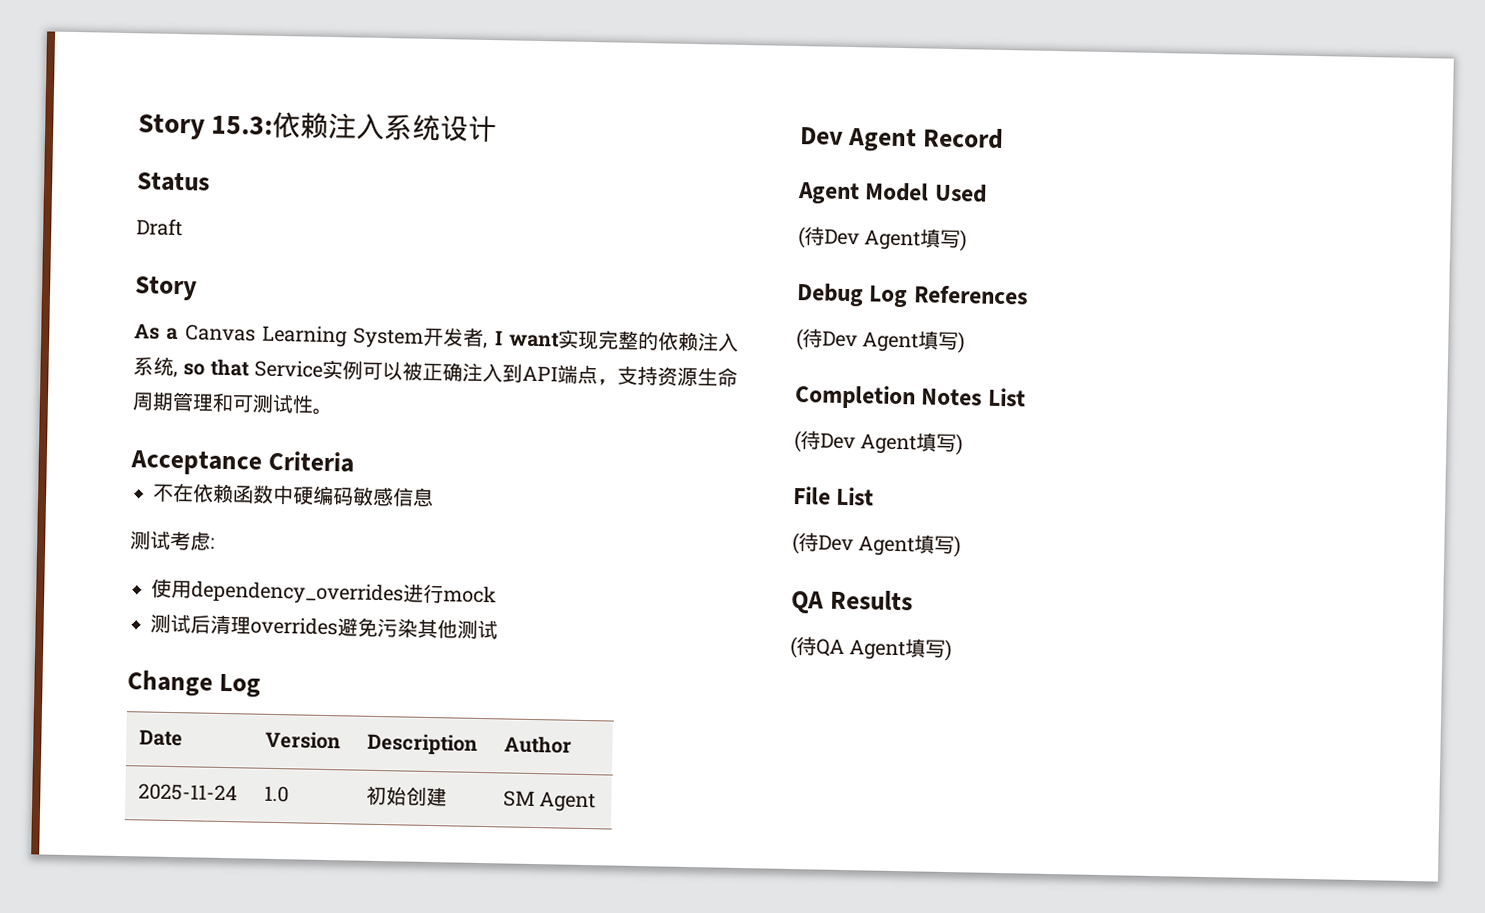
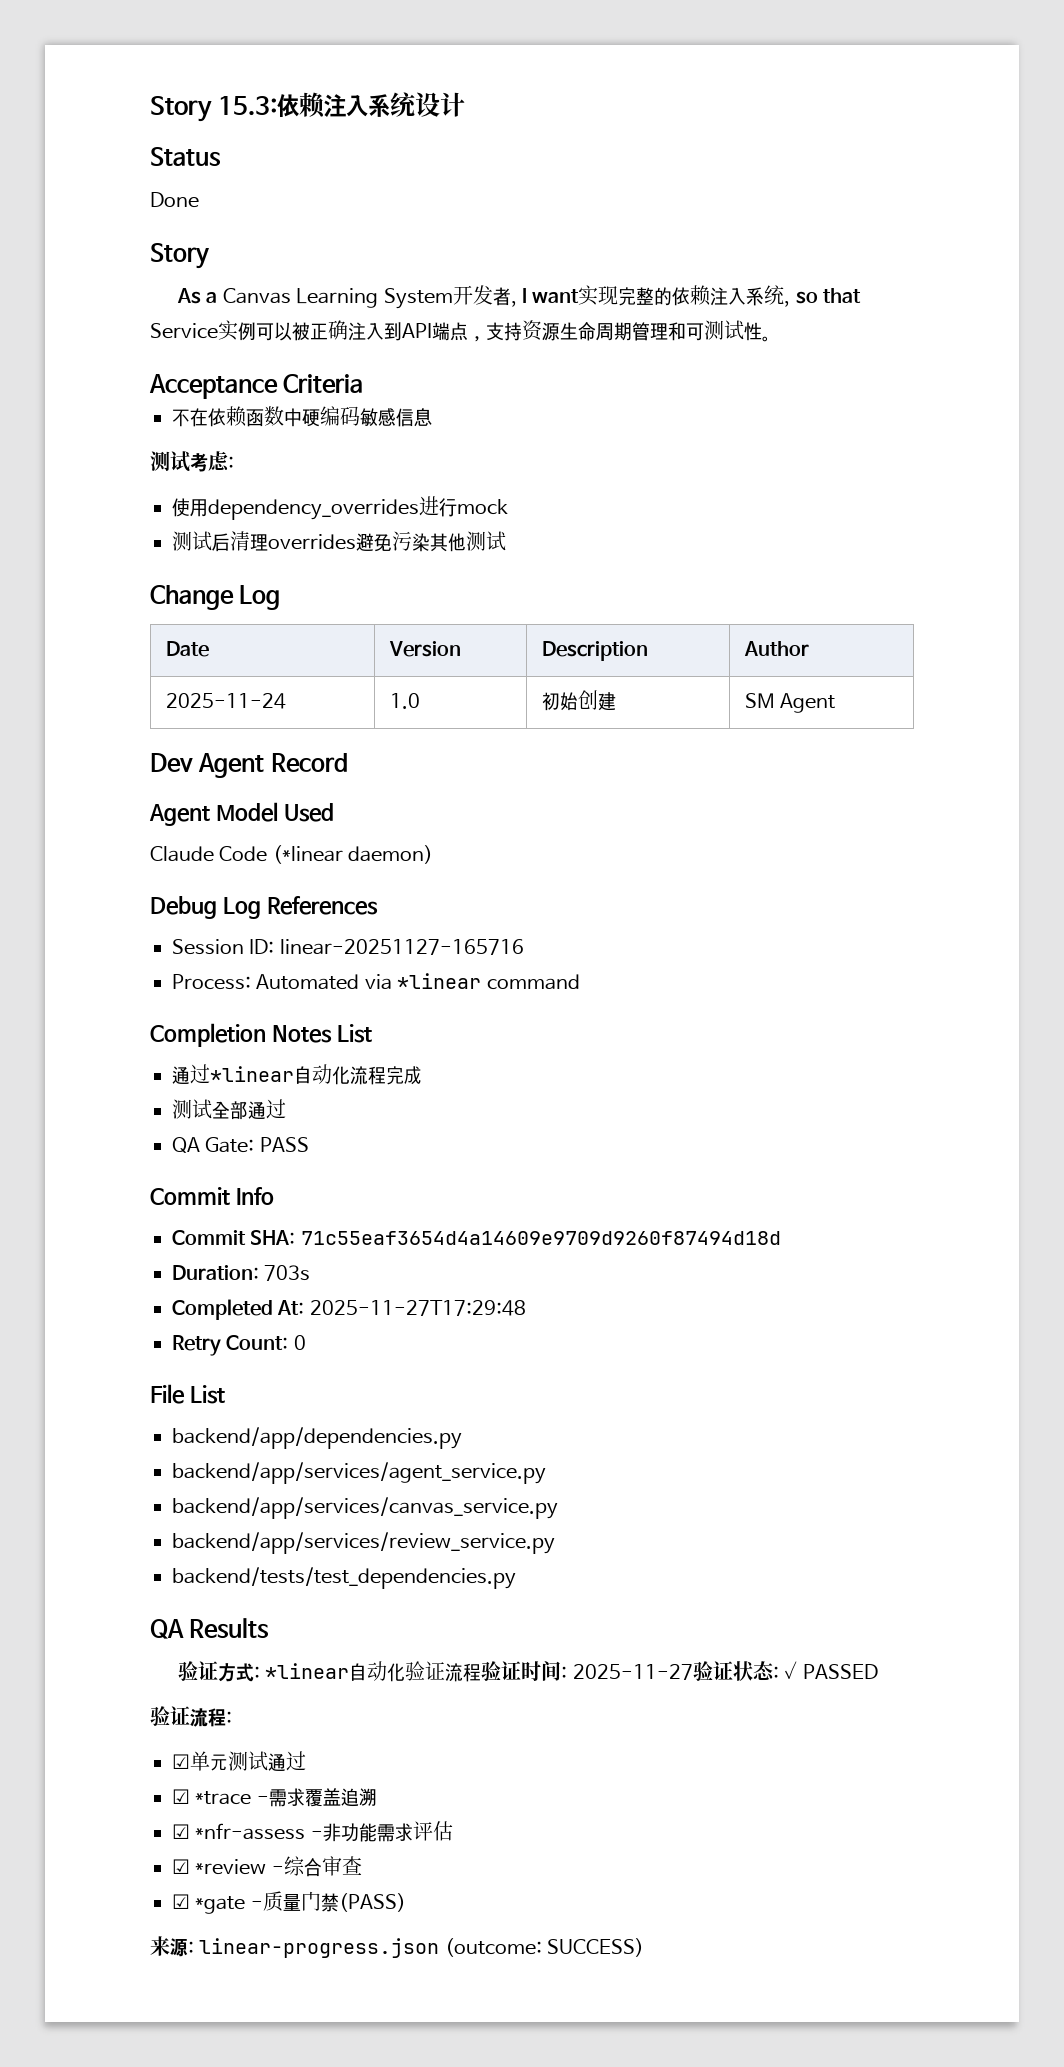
[136,218,183,237] Draft -> [150,192,199,208] Done
[798,226,968,252] [796,283,1028,308] [796,328,966,354] [794,384,1026,410] [794,430,964,456] [793,485,875,506] [792,532,962,558] [790,589,913,614] [790,636,953,662] (待Dev Agent填写) // Debug Log References // (待Dev Agent填写) // Completion Notes List // (待Dev Agent填写) // File List // (待Dev Agent填写) // QA Results // (待QA Agent填写) -> [150,845,434,864] [150,896,378,919] [172,939,524,955] [172,973,580,990] [150,1023,372,1047] [172,1064,422,1085] [172,1099,286,1120] [172,1137,309,1153] [150,1187,274,1205] [172,1230,781,1245] [172,1265,311,1281] [172,1299,526,1320] [172,1335,306,1356] [150,1384,225,1404] [172,1427,462,1449] [172,1462,546,1484] [172,1497,558,1519] [172,1532,555,1554] [172,1567,516,1589] [150,1618,270,1639] [178,1661,878,1682] [150,1706,232,1727] [172,1751,306,1771] [172,1787,377,1807] [172,1821,453,1842] [172,1856,362,1877] [172,1891,406,1914] [150,1936,645,1958] Claude Code (*linear daemon) // Debug Log References // Session ID: linear-20251127-165716 // Process: Automated via *linear command // Completion Notes List // 通过*linear自动化流程完成 // 测试全部通过 // QA Gate: PASS // Commit Info // Commit SHA: 71c55eaf3654d4a14609e9709d9260f87494d18d // Duration: 703s // Completed At: 2025-11-27T17:29:48 // Retry Count: 0 // File List // backend/app/dependencies.py // backend/app/services/agent_service.py // backend/app/services/canvas_service.py // backend/app/services/review_service.py // backend/tests/test_dependencies.py // QA Results // 验证方式: *linear自动化验证流程验证时间: 2025-11-27验证状态: ✓ PASSED // 验证流程: // ☑单元测试通过 // ☑ *trace -需求覆盖追溯 // ☑ *nfr-assess -非功能需求评估 // ☑ *review -综合审查 // ☑ *gate -质量门禁(PASS) // 来源: linear-progress.json (outcome: SUCCESS)

